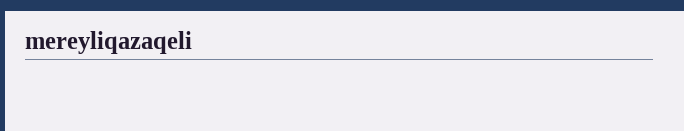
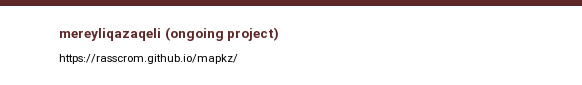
(192, 42) none -> [164,27,280,41] [59,54,238,64] (ongoing project) // https://rasscrom.github.io/mapkz/

